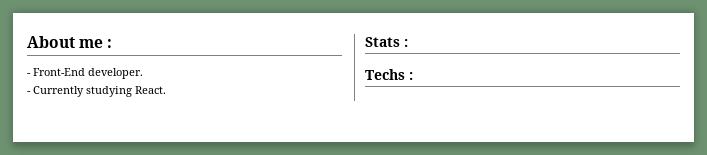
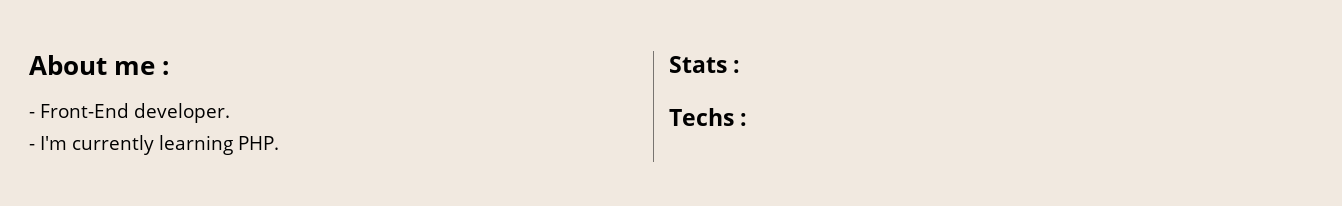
[33,86,166,97] Currently studying React. -> [40,135,279,155] I'm currently learning PHP.

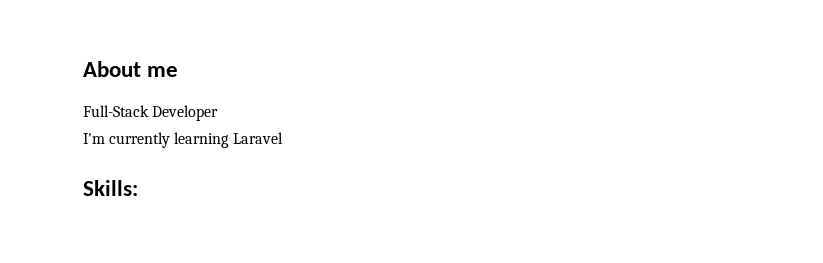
[162,61,170,75] [29,103,230,123] [29,135,279,155] [669,56,741,73] [669,108,748,126] : // - Front-End developer. // - I'm currently learning PHP. // Stats : // Techs : -> [83,105,219,121] [83,132,283,148] [83,180,138,196] // Full-Stack Developer // I'm currently learning Laravel // Skills:

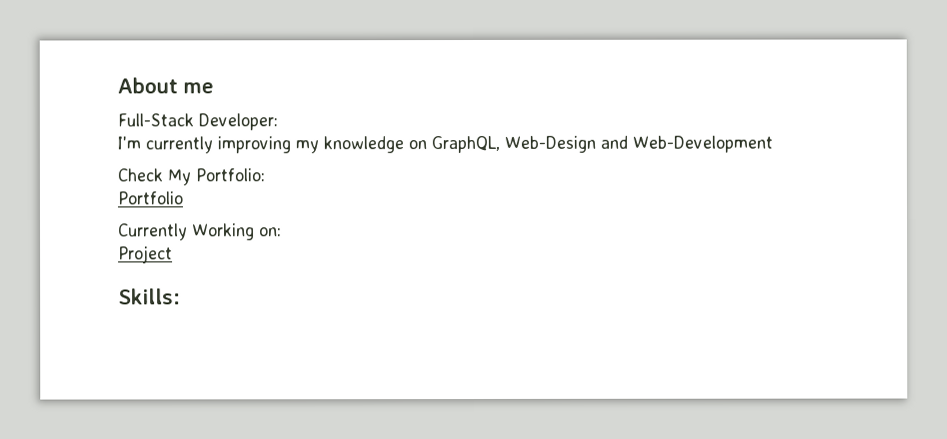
[152,105,219,121] Developer -> [198,113,278,131] Developer:
[174,132,283,148] learning Laravel -> [217,135,773,154] [117,168,265,186] [117,191,183,205] [118,223,282,241] [118,245,173,264] improving my knowledge on GraphQL, Web-Design and Web-Development // Check My Portfolio: // Portfolio // Currently Working on: // Project

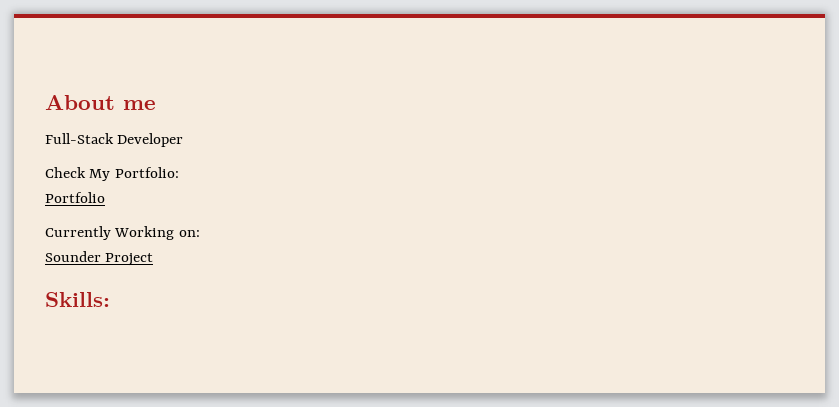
[198,113,278,131] [117,135,773,154] Developer: // I'm currently improving my knowledge on GraphQL, Web-Design and Web-Development -> [117,133,184,147] Developer
(282, 232) none -> [45,251,101,262] Sounder

